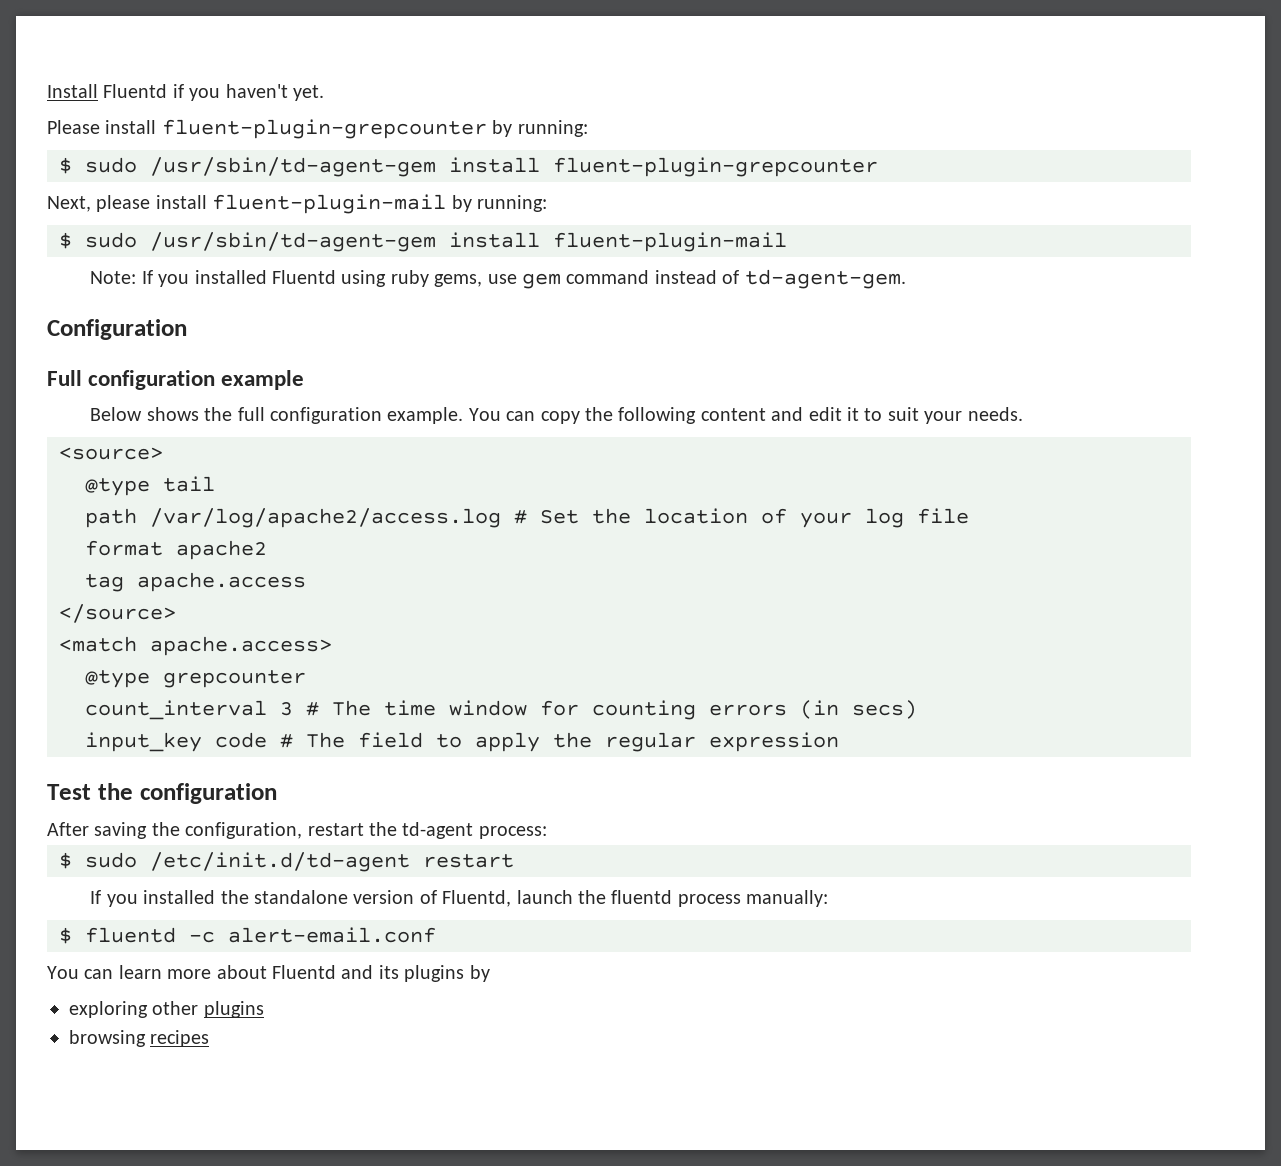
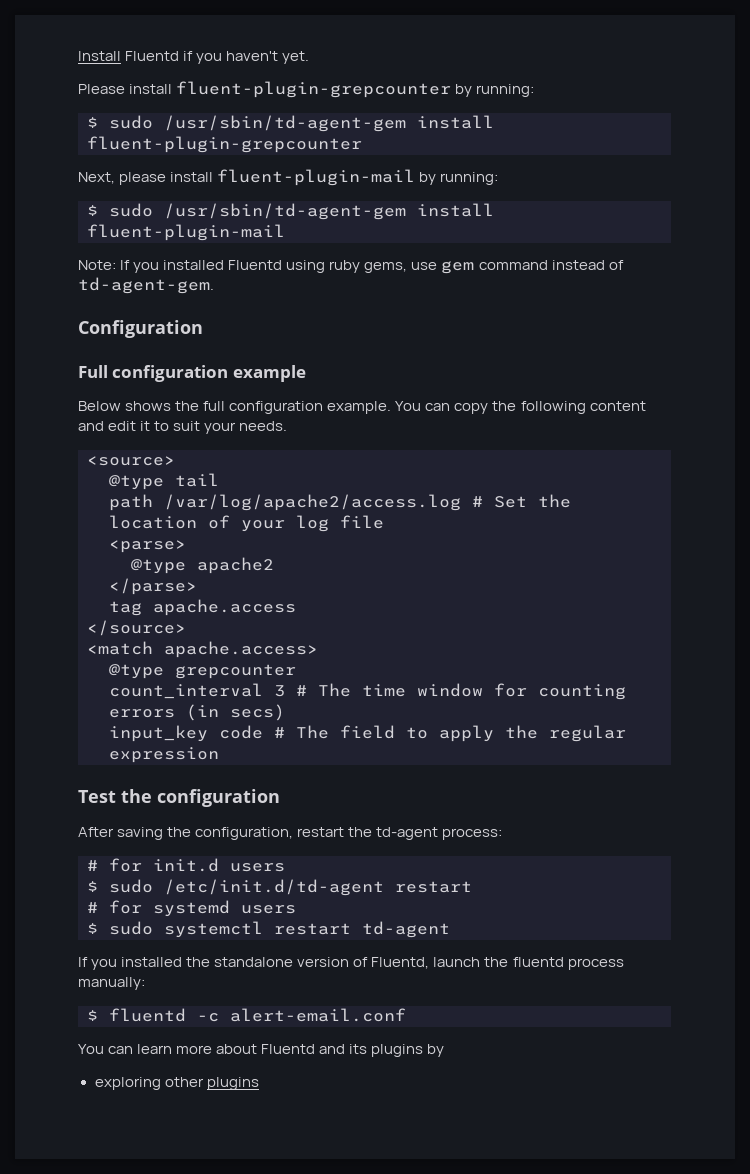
[85,540,163,556] format -> [109,540,186,553] [131,559,186,574] <parse> // @type
(267, 550) none -> [109,578,197,595] // </parse>
(547, 832) none -> [87,858,285,872] // # for init.d users
(514, 861) none -> [87,900,296,917] [87,921,450,938] // # for systemd users // $ sudo systemctl restart td-agent
[69,1030,210,1047] // browsing recipes -> (259, 1083) none

